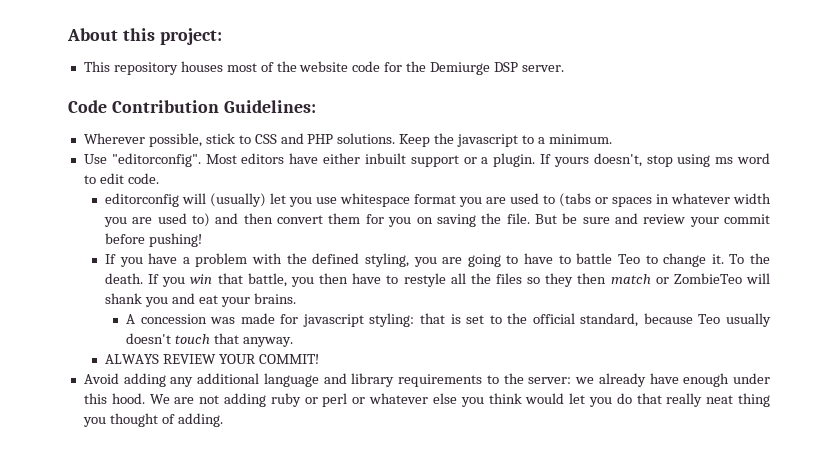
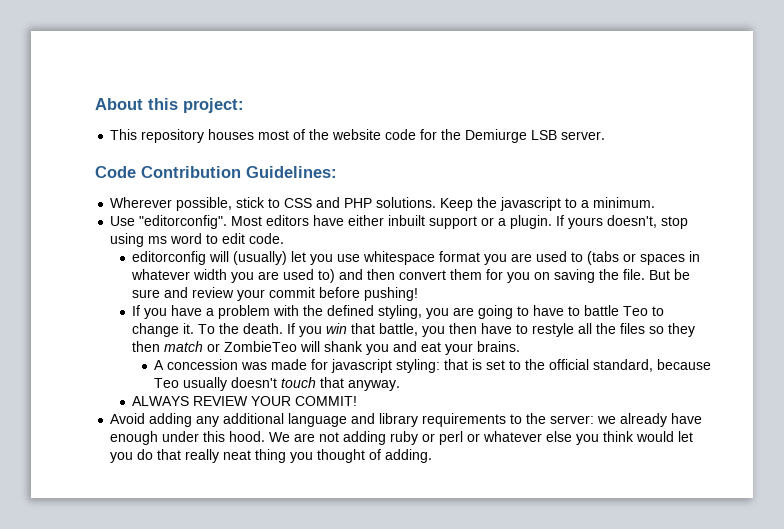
[494,62,519,72] DSP -> [531,130,558,140] LSB

